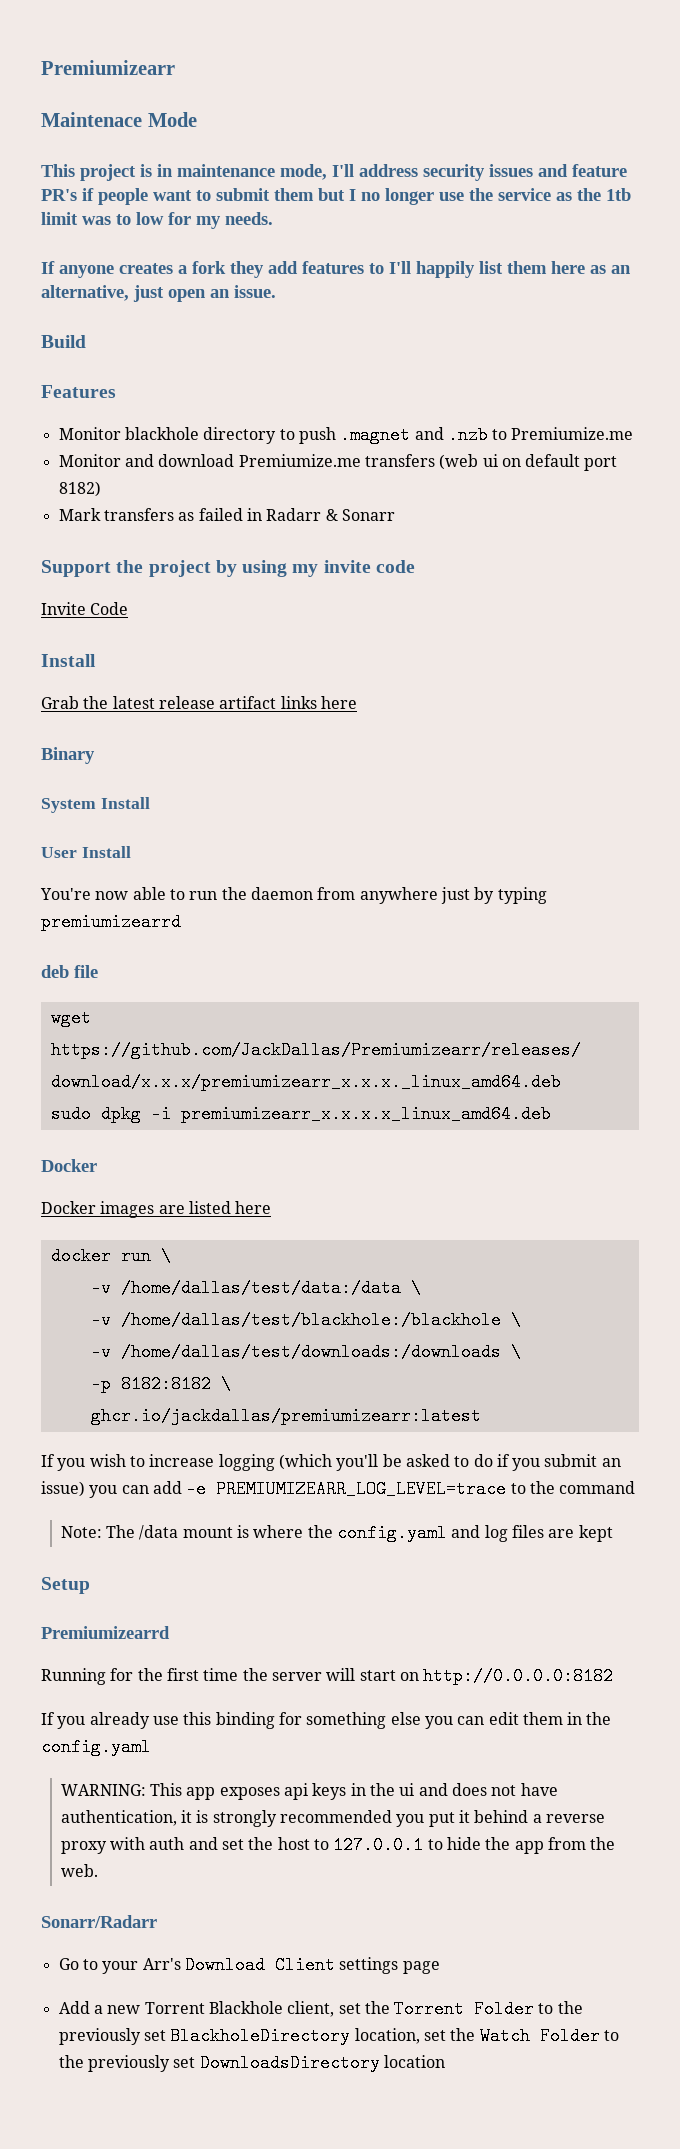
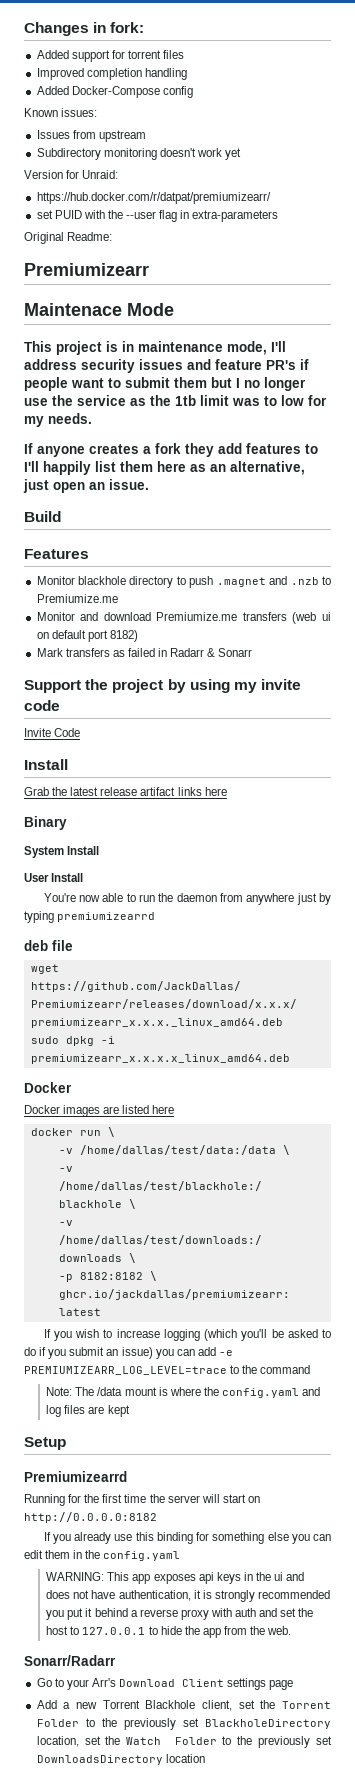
(41, 67) none -> [24,22,145,36] [36,50,185,62] [36,68,187,80] [36,86,193,98] [24,108,98,117] [36,130,146,142] [36,148,242,160] [24,170,119,179] [36,192,271,204] [36,210,279,222] [24,232,113,244] Changes in fork: // Added support for torrent files // Improved completion handling // Added Docker-Compose config // Known issues: // Issues from upstream // Subdirectory monitoring doesn't work yet // Version for Unraid: // https://hub.docker.com/r/datpat/premiumizearr/ // set PUID with the --user flag in extra-parameters // Original Readme: //

